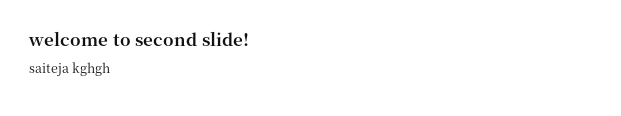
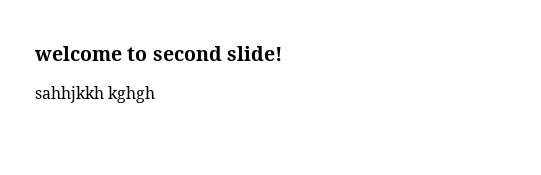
[29,63,69,77] saiteja -> [35,86,104,103] sahhjkkh

